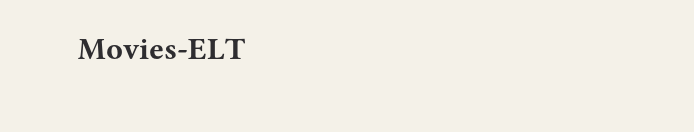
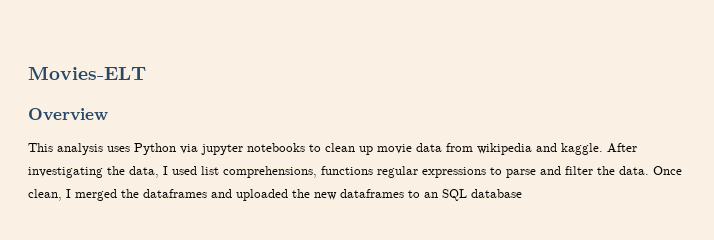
(246, 49) none -> [28,108,108,121] [28,143,637,155] [28,166,682,178] [28,189,522,201] // Overview // This analysis uses Python via jupyter notebooks to clean up movie data from wikipedia and kaggle. After investigating the data, I used list comprehensions, functions regular expressions to parse and filter the data. Once clean, I merged the dataframes and uploaded the new dataframes to an SQL database

